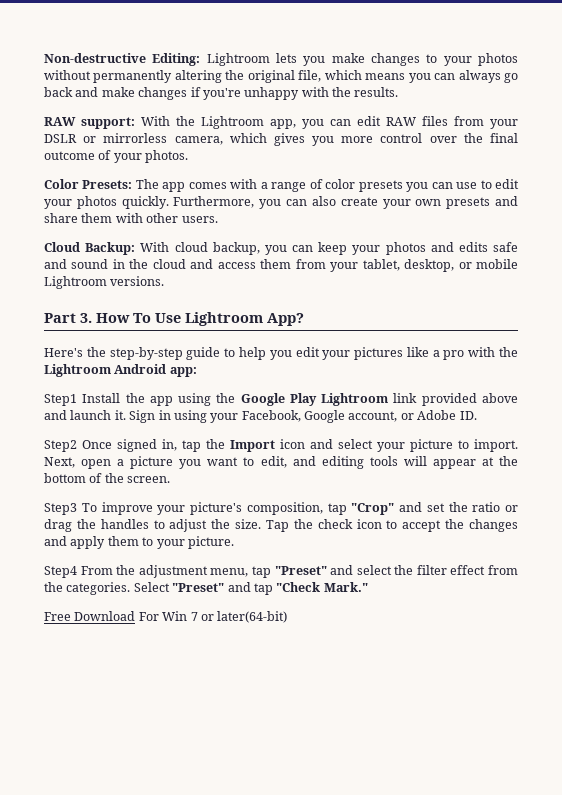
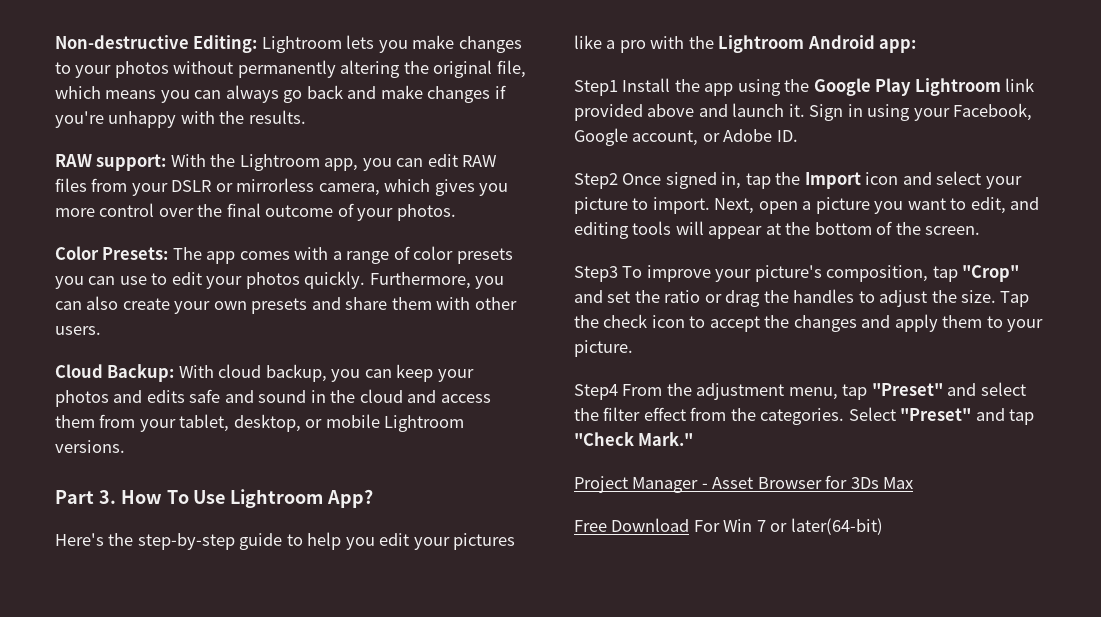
(368, 587) none -> [574,475,914,493] // Project Manager - Asset Browser for 3Ds Max

